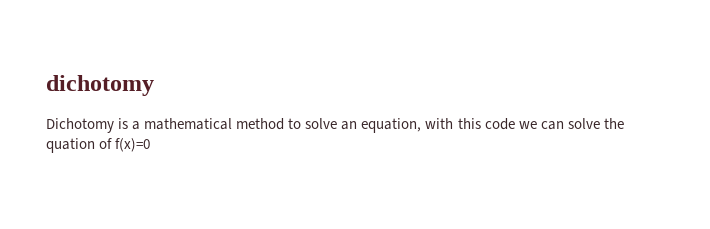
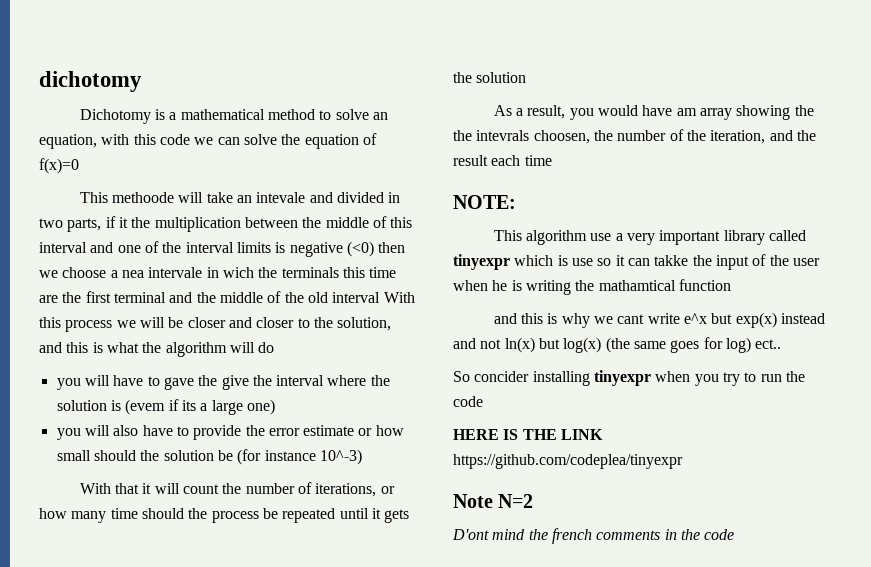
[46,138,95,153] quation -> [304,134,359,149] equation
(151, 145) none -> [79,192,401,203] [39,216,413,232] [39,241,406,257] [39,267,397,278] [39,291,415,303] [39,317,392,332] [39,342,275,357] [56,375,390,390] [56,399,275,415] [56,425,404,440] [56,449,362,465] [79,482,395,497] [39,508,410,523] [453,72,527,83] [493,105,814,120] [453,129,816,144] [453,155,552,166] [453,195,516,209] [493,230,806,245] [453,254,820,270] [453,279,731,295] [493,312,825,328] [453,337,782,353] [453,370,805,386] [453,396,483,407] [453,429,603,440] [453,454,683,469] [453,494,534,508] [452,528,735,544] // This methoode will take an intevale and divided in two parts, if it the multiplication between the middle of this interval and one of the interval limits is negative (<0) then we choose a nea intervale in wich the terminals this time are the first terminal and the middle of the old interval With this process we will be closer and closer to the solution, and this is what the algorithm will do // you will have to gave the give the interval where the solution is (evem if its a large one) // you will also have to provide the error estimate or how small should the solution be (for instance 10^-3) // With that it will count the number of iterations, or how many time should the process be repeated until it gets the solution // As a result, you would have am array showing the the intevrals choosen, the number of the iteration, and the result each time // NOTE: // This algorithm use a very important library called tinyexpr which is use so it can takke the input of the user when he is writing the mathamtical function // and this is why we cant write e^x but exp(x) instead and not ln(x) but log(x) (the same goes for log) ect.. // So concider installing tinyexpr when you try to run the code // HERE IS THE LINK https://github.com/codeplea/tinyexpr // Note N=2 // D'ont mind the french comments in the code

